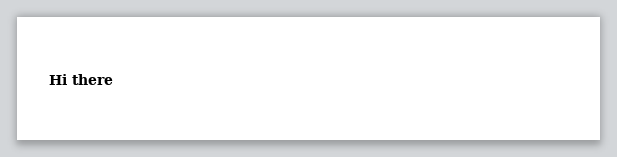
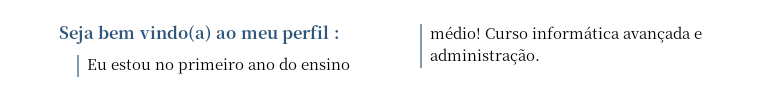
[49,74,113,85] Hi there -> [59,25,340,44] [87,57,351,74] [430,26,703,43] [430,48,541,65] Seja bem vindo(a) ao meu perfil : // Eu estou no primeiro ano do ensino médio! Curso informática avançada e administração.

